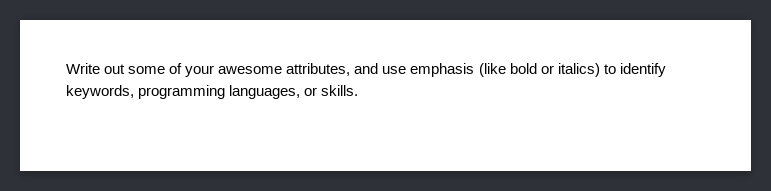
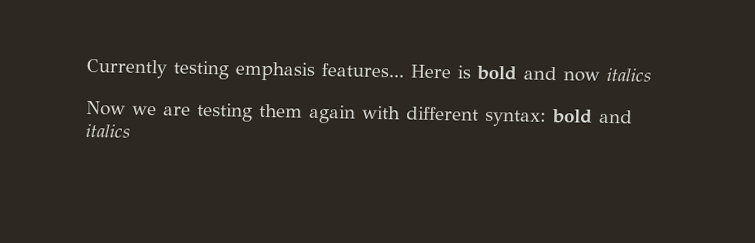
[66,63,666,77] [66,85,359,99] Write out some of your awesome attributes, and use emphasis (like bold or italics) to identify keywords, programming languages, or skills. -> [86,58,651,82] [86,100,633,127] [85,123,130,138] Currently testing emphasis features... Here is bold and now italics // Now we are testing them again with different syntax: bold and italics

